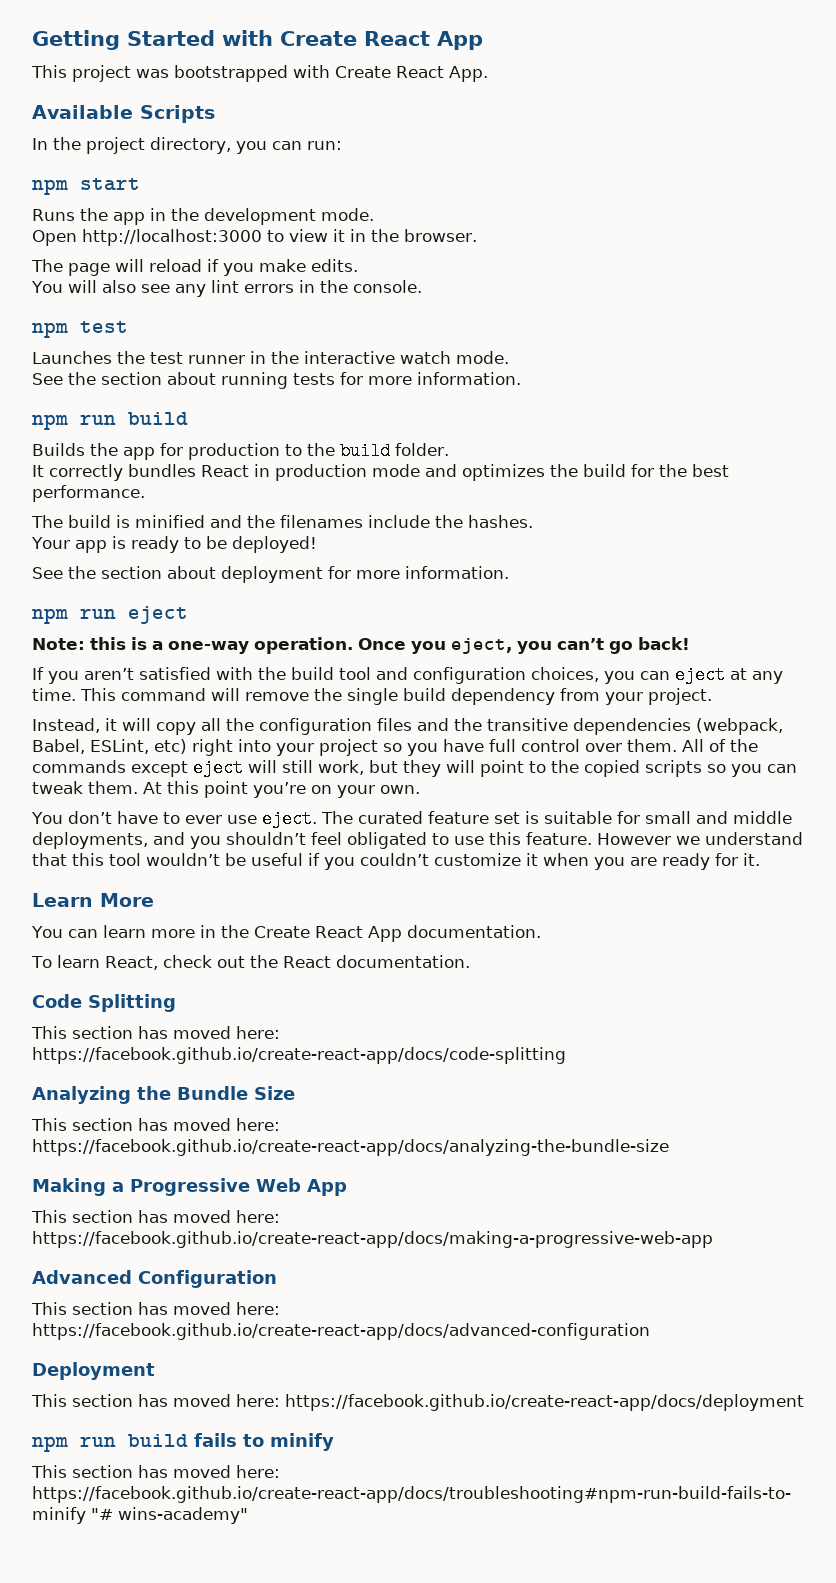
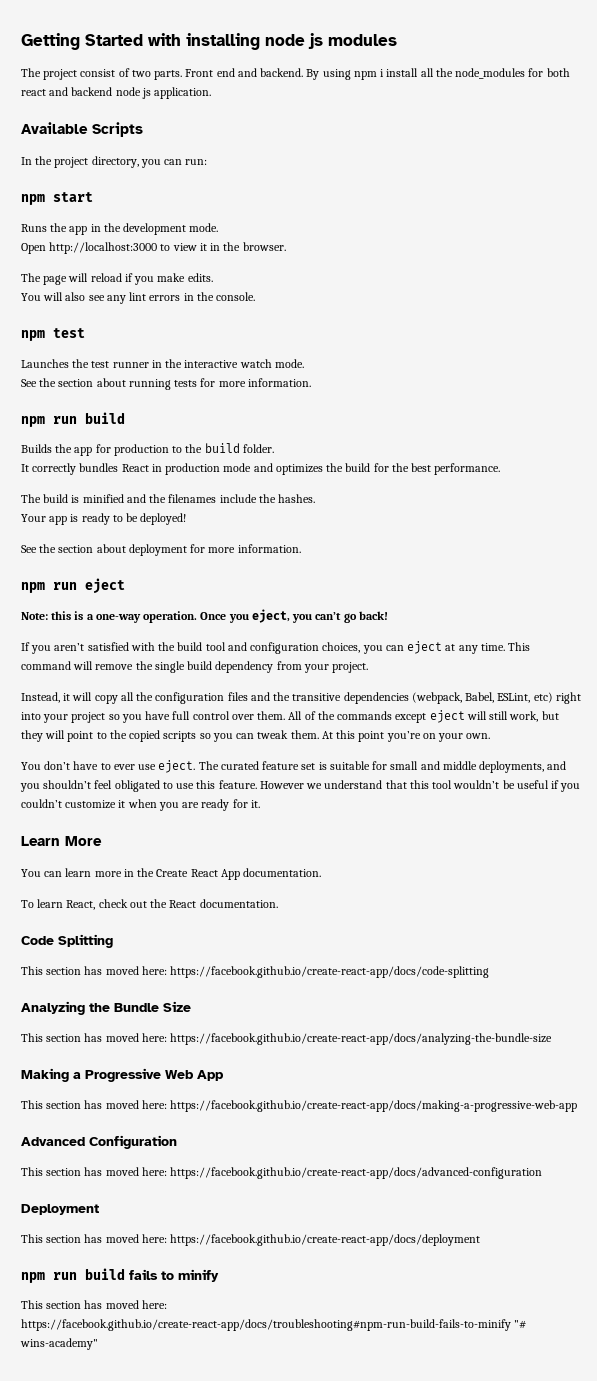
[280,31,483,50] [31,65,488,82] Create React App // This project was bootstrapped with Create React App. -> [186,33,397,50] [21,68,570,80] [21,87,212,99] installing node js modules // The project consist of two parts. Front end and backend. By using npm i install all the node_modules for both react and backend node js application.

